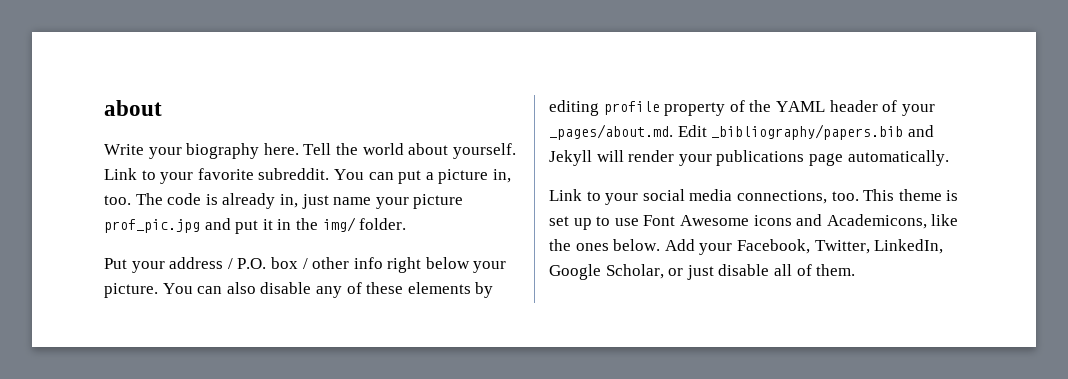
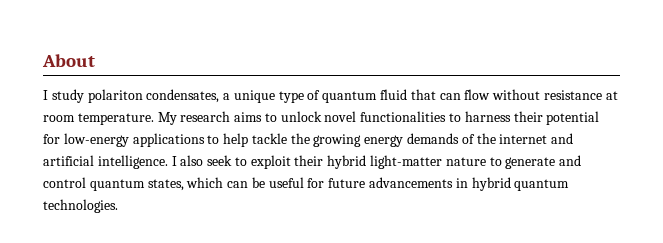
[104,100,162,116] [104,143,516,159] [104,168,511,184] [104,193,464,209] [104,217,407,234] [104,257,507,273] [104,282,494,298] [549,100,935,116] [549,124,934,140] [549,150,949,166] [549,189,959,205] [549,214,959,230] [549,239,944,255] [549,264,856,280] about // Write your biography here. Tell the world about yourself. Link to your favorite subreddit. You can put a picture in, too. The code is already in, just name your picture prof_pic.jpg and put it in the img/ folder. // Put your address / P.O. box / other info right below your picture. You can also disable any of these elements by editing profile property of the YAML header of your _pages/about.md. Edit _bibliography/papers.bib and Jekyll will render your publications page automatically. // Link to your social media connections, too. This theme is set up to use Font Awesome icons and Academicons, like the ones below. Add your Facebook, Twitter, LinkedIn, Google Scholar, or just disable all of them. -> [42,54,95,67] [43,89,618,103] [43,111,600,125] [43,133,574,147] [43,155,582,169] [43,177,570,191] [43,199,118,213] About // I study polariton condensates, a unique type of quantum fluid that can flow without resistance at room temperature. My research aims to unlock novel functionalities to harness their potential for low-energy applications to help tackle the growing energy demands of the internet and artificial intelligence. I also seek to exploit their hybrid light-matter nature to generate and control quantum states, which can be useful for future advancements in hybrid quantum technologies.

